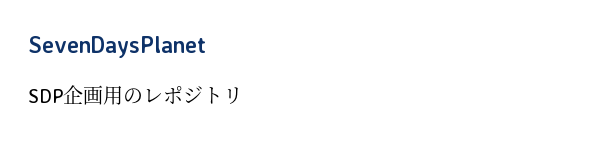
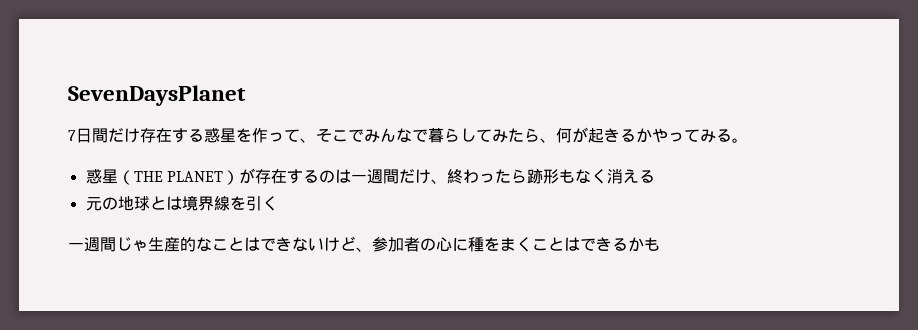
[28,85,243,105] SDP企画用のレポジトリ -> [68,127,748,143] [85,168,655,185] [85,195,278,211] [68,236,660,252] 7日間だけ存在する惑星を作って、そこでみんなで暮らしてみたら、何が起きるかやってみる。 // 惑星（THE PLANET）が存在するのは一週間だけ、終わったら跡形もなく消える // 元の地球とは境界線を引く // 一週間じゃ生産的なことはできないけど、参加者の心に種をまくことはできるかも

